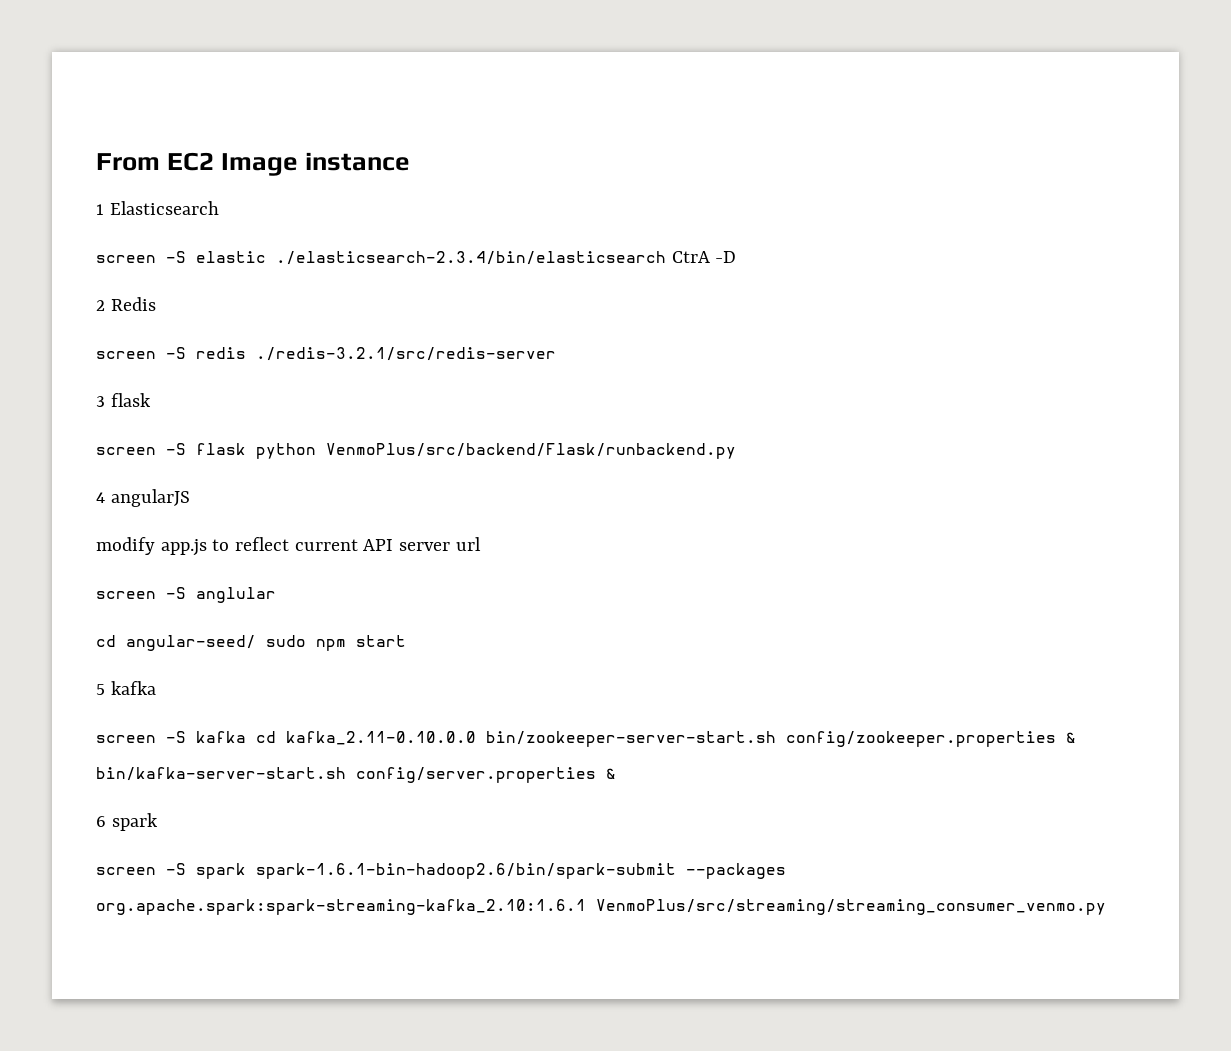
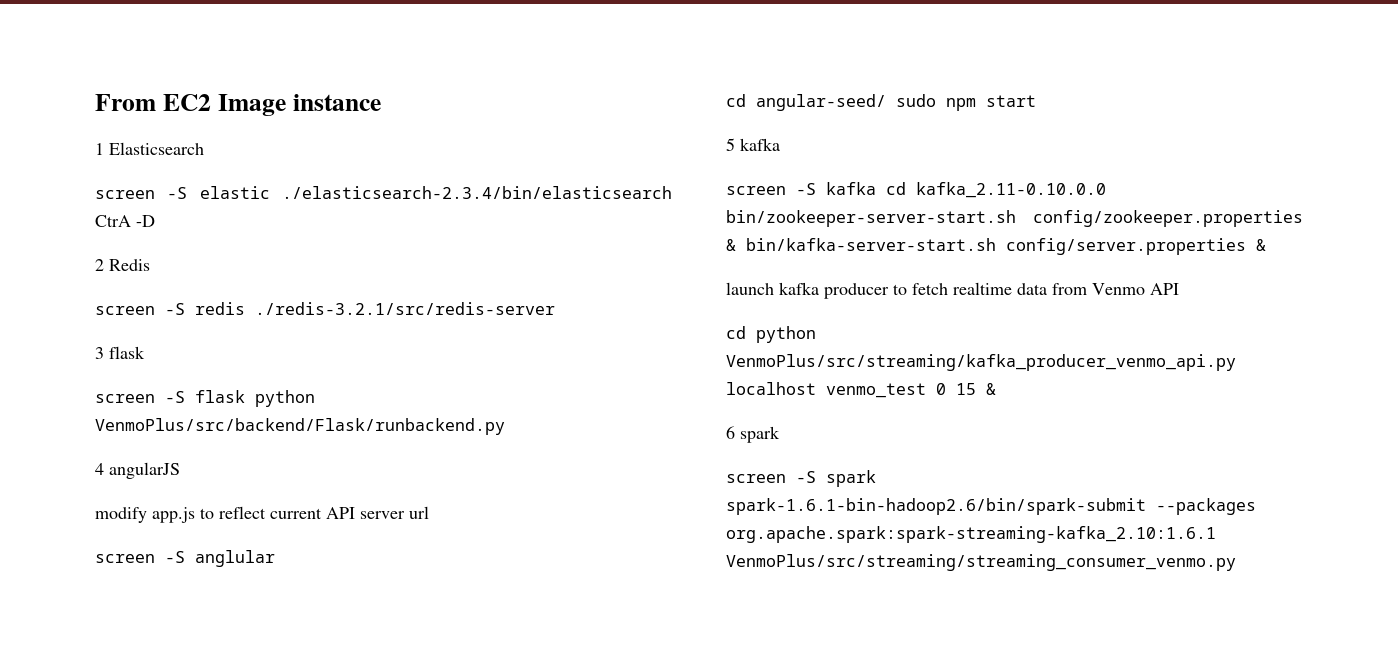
(616, 773) none -> [726,282,1179,299] [726,326,816,343] [726,354,1236,371] [726,382,996,398] // launch kafka producer to fetch realtime data from Venmo API // cd python VenmoPlus/src/streaming/kafka_producer_venmo_api.py localhost venmo_test 0 15 &

